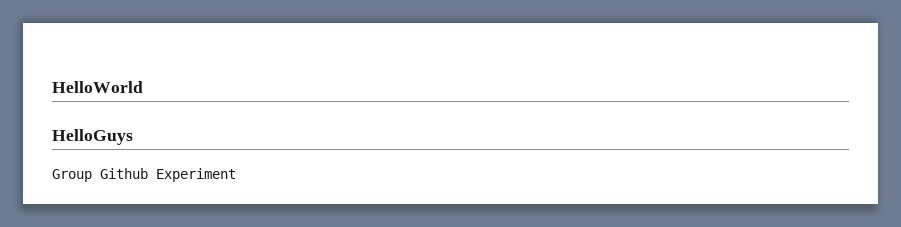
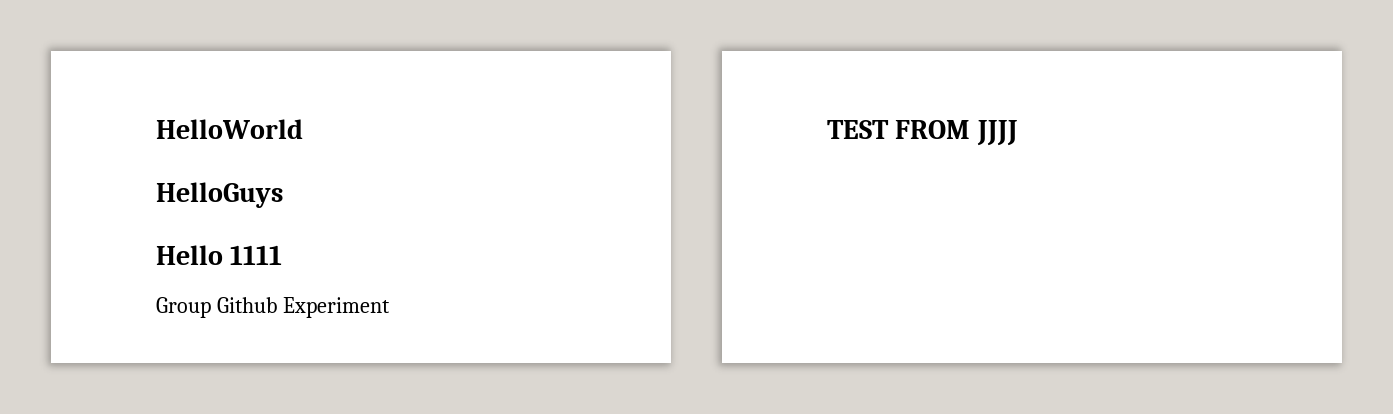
(133, 137) none -> [156,245,283,265] // Hello 1111
(236, 175) none -> [827,120,1018,146] // TEST FROM JJJJ

